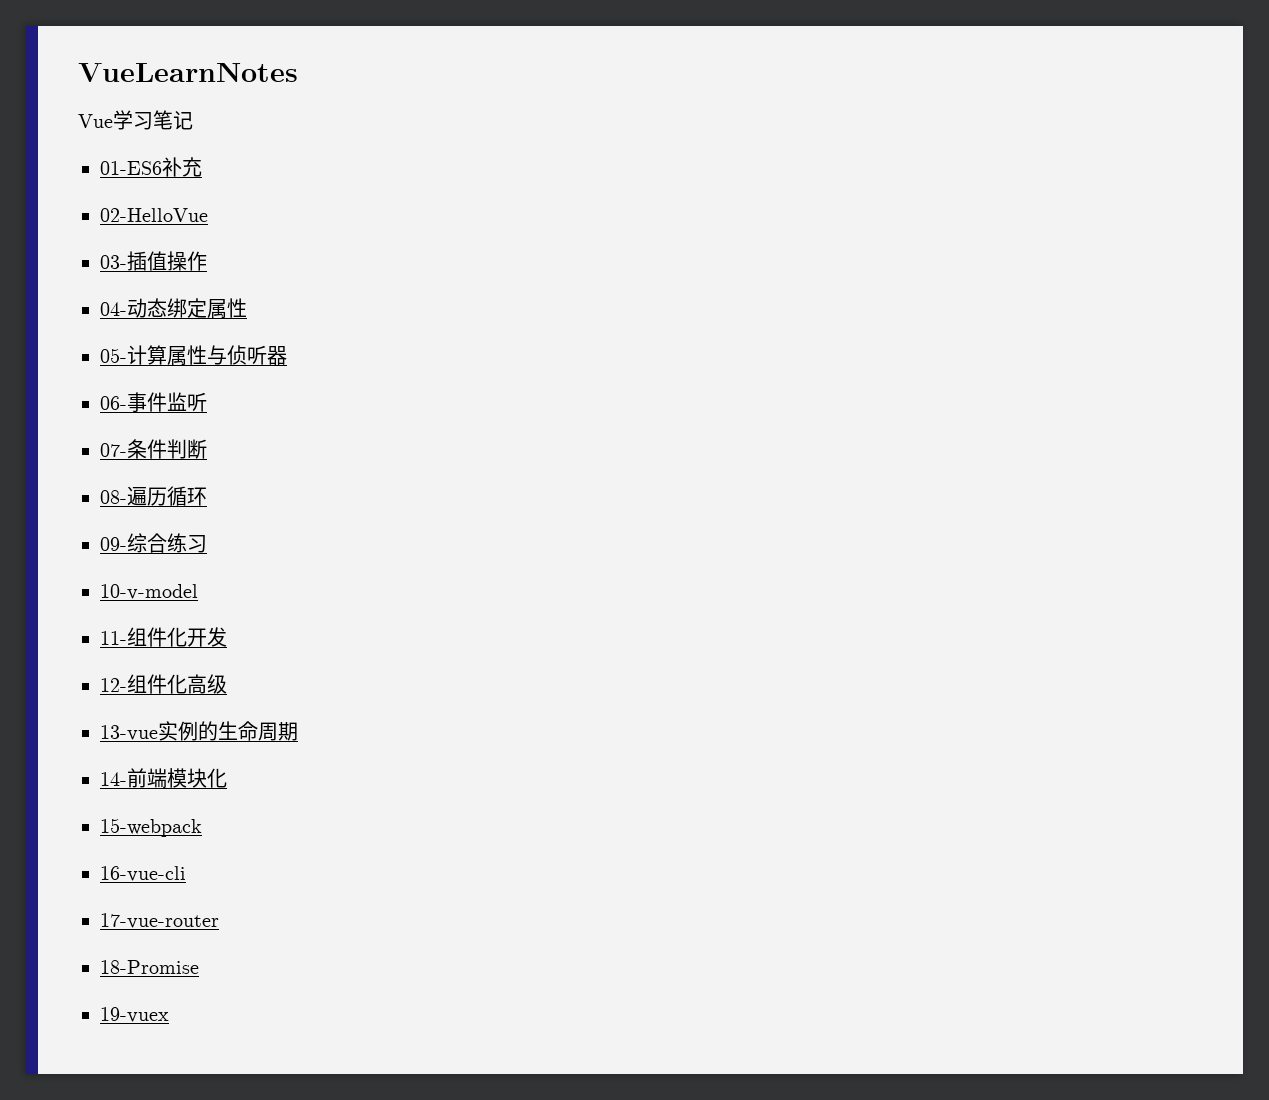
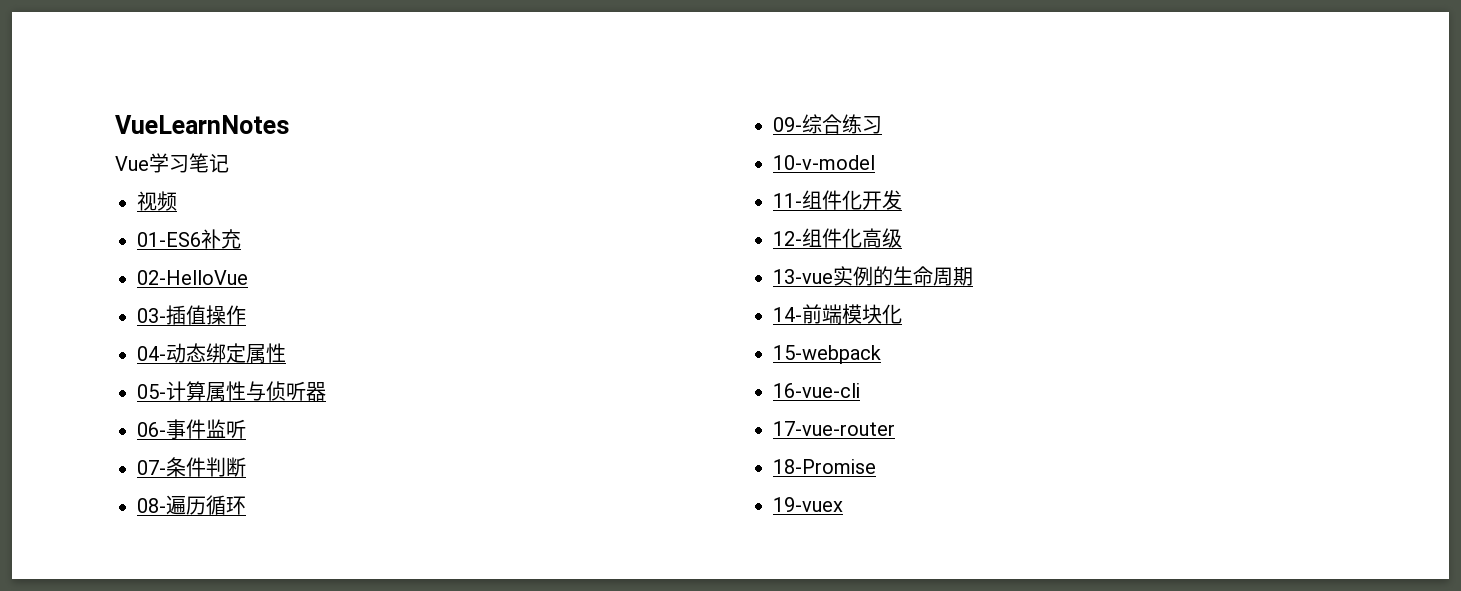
(193, 120) none -> [137,191,177,211] // 视频

